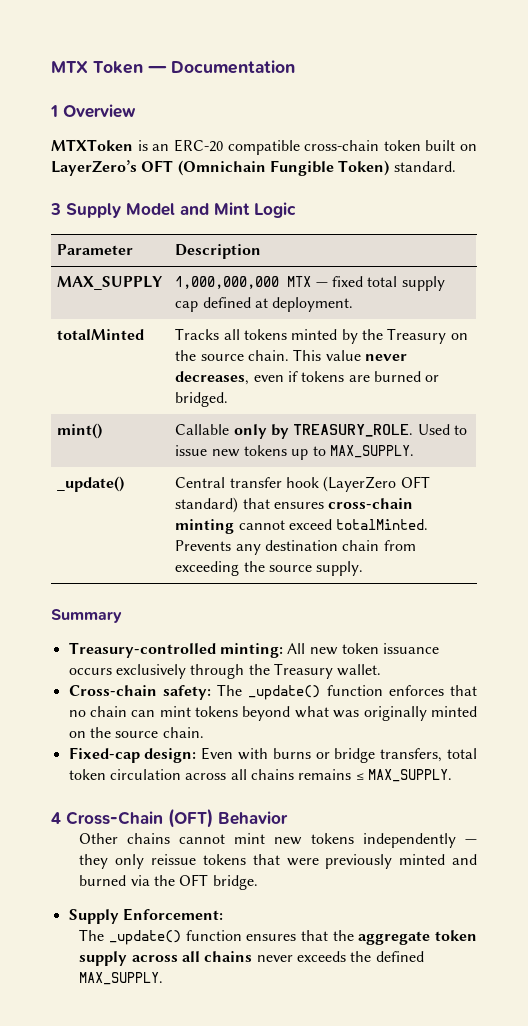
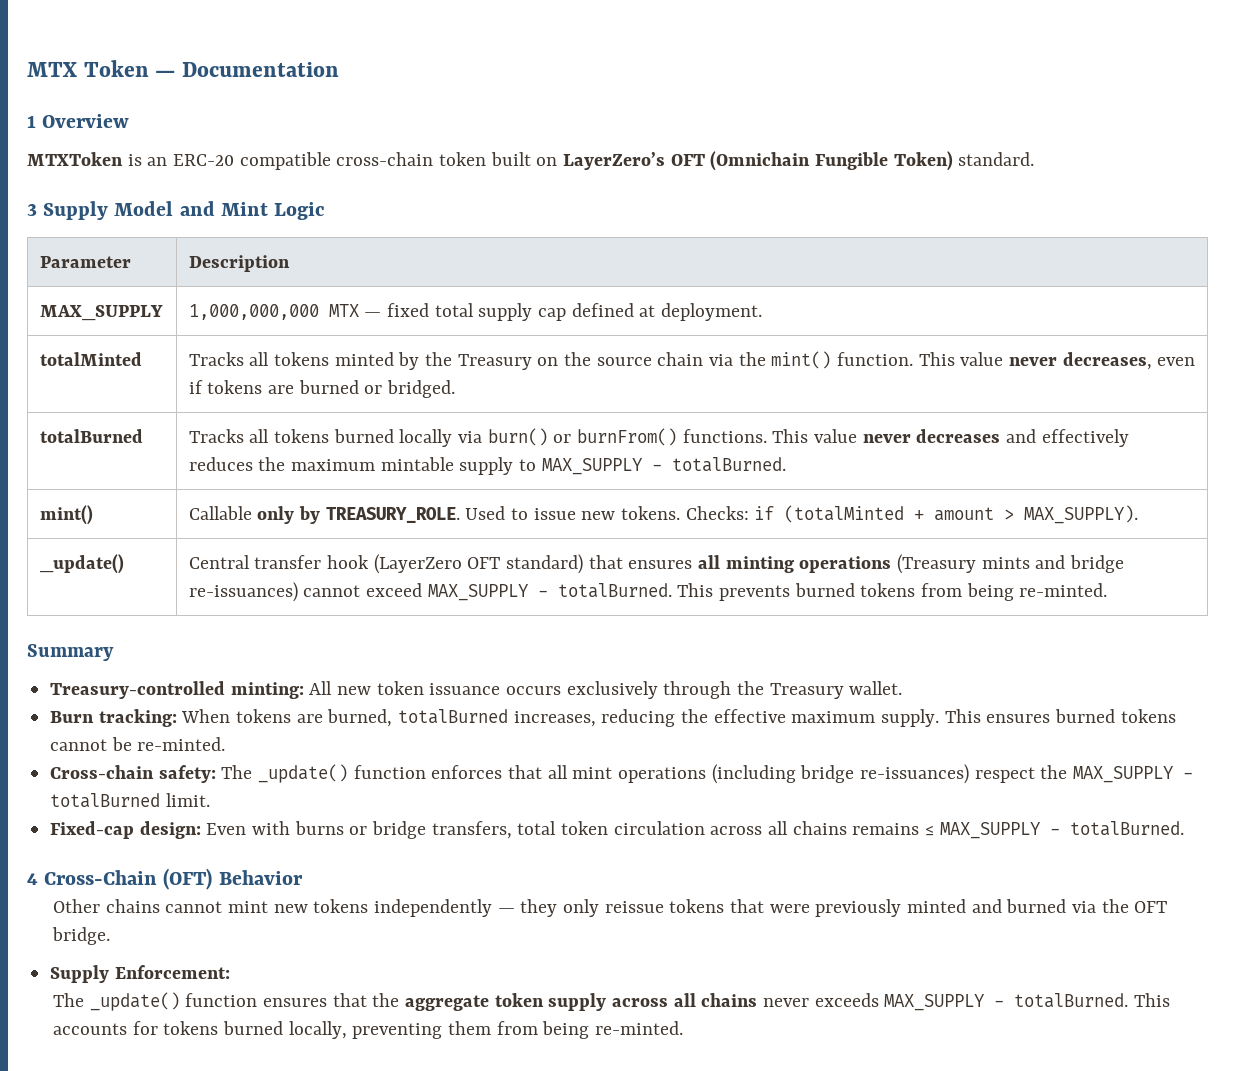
[248,350,290,361] chain. -> [657,351,913,369] chain via the mint() function.
(229, 399) none -> [39,429,143,443] [188,428,1129,447] [188,457,786,475] // totalBurned | Tracks all tokens burned locally via burn() or burnFrom() functions. This value never decreases and effectively reduces the maximum mintable supply to MAX_SUPPLY - totalBurned.
[244,445,415,460] tokens up to MAX_SUPPLY. -> [620,505,1139,524] tokens. Checks: if (totalMinted + amount > MAX_SUPPLY).
[328,498,414,509] [175,519,429,534] [175,540,416,555] [175,561,364,576] cross-chain minting cannot exceed totalMinted. Prevents any destination chain from exceeding the source supply. -> [697,554,1124,574] [188,582,1108,602] all minting operations (Treasury mints and bridge re-issuances) cannot exceed MAX_SUPPLY - totalBurned. This prevents burned tokens from being re-minted.
(382, 670) none -> [50,709,1176,727] [50,737,226,751] // Burn tracking: When tokens are burned, totalBurned increases, reducing the effective maximum supply. This ensures burned tokens cannot be re-minted.
[68,706,478,721] [68,727,204,738] no chain can mint tokens beyond what was originally minted on the source chain. -> [547,764,1194,784] [50,793,210,808] all mint operations (including bridge re-issuances) respect the MAX_SUPPLY - totalBurned limit.
[367,769,452,782] MAX_SUPPLY. -> [939,821,1184,839] MAX_SUPPLY - totalBurned.
[350,951,424,962] [79,972,164,985] the defined MAX_SUPPLY. -> [884,993,1171,1011] [53,1021,684,1039] MAX_SUPPLY - totalBurned. This accounts for tokens burned locally, preventing them from being re-minted.

